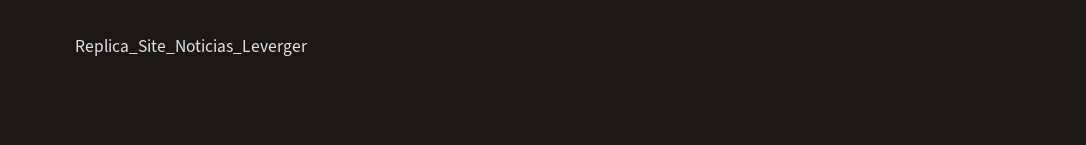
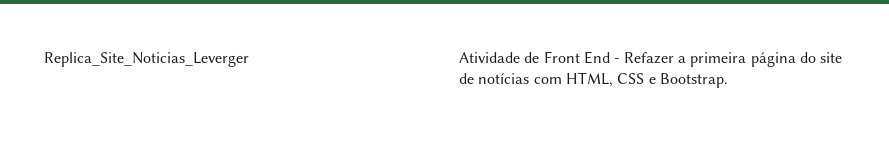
(308, 47) none -> [459,51,843,67] [459,72,728,88] // Atividade de Front End - Refazer a primeira página do site de notícias com HTML, CSS e Bootstrap.

